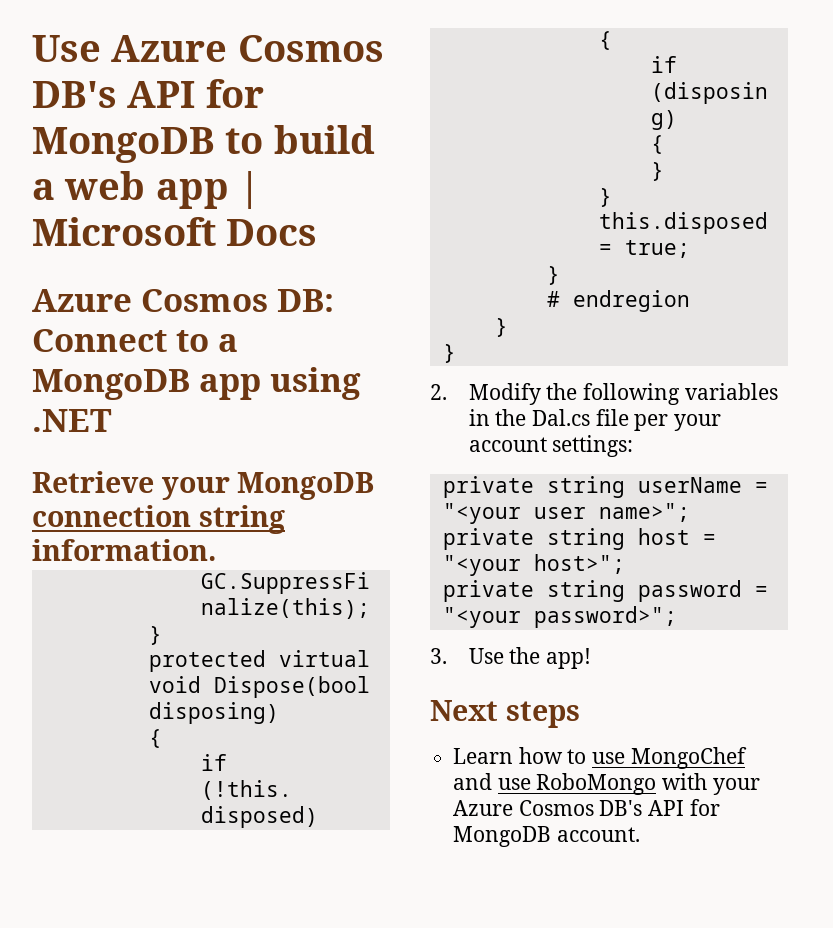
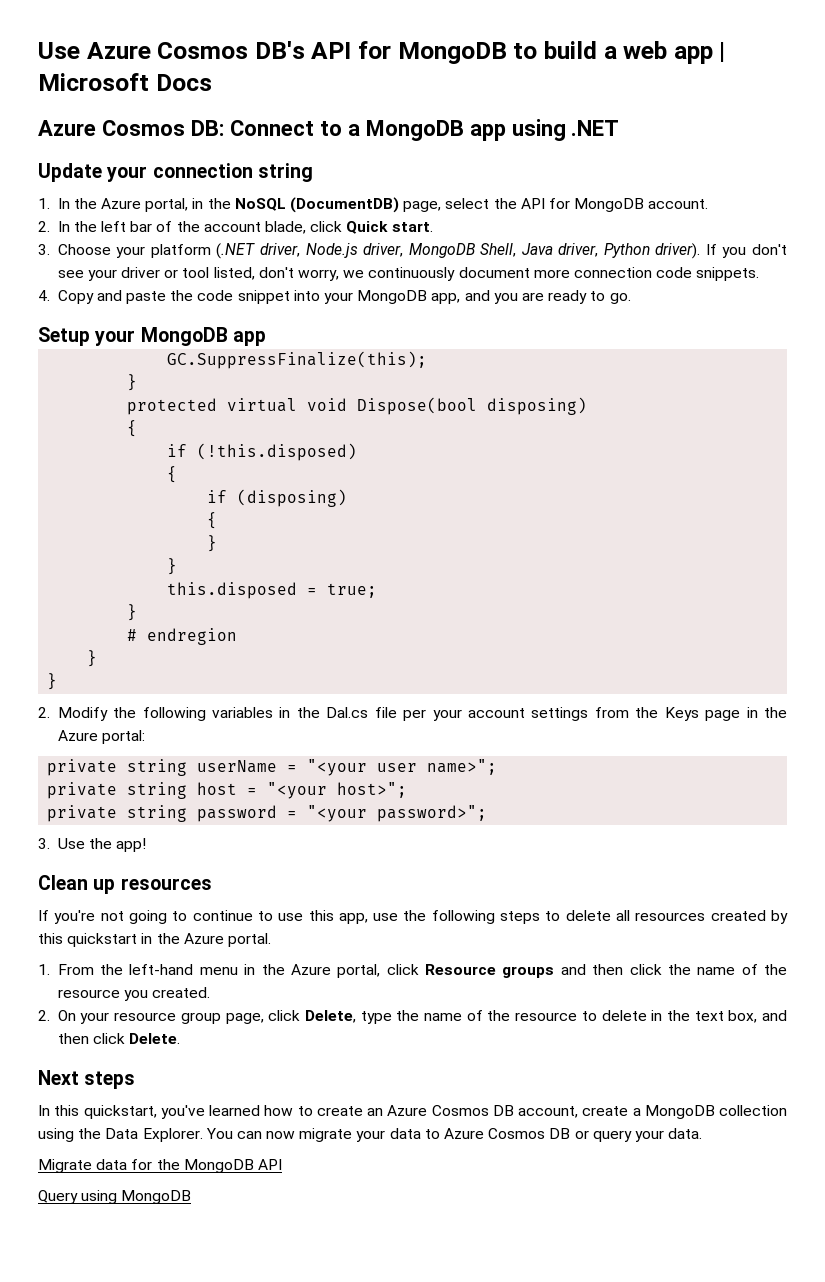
[32,471,375,500] [32,505,285,534] [32,539,216,561] Retrieve your MongoDB connection string information. -> [38,163,313,182] [38,197,709,213] [38,221,433,234] [38,243,787,259] [57,267,760,281] [38,290,631,304] [38,327,266,346] Update your connection string // 1. In the Azure portal, in the NoSQL (DocumentDB) page, select the API for MongoDB account. // 2. In the left bar of the account blade, click Quick start. // 3. Choose your platform (.NET driver, Node.js driver, MongoDB Shell, Java driver, Python driver). If you don't see your driver or tool listed, don't worry, we continuously document more connection code snippets. // 4. Copy and paste the code snippet into your MongoDB app, and you are ready to go. // Setup your MongoDB app
[552,435,634,457] settings: -> [531,707,787,721] [57,730,145,744] settings from the Keys page in the Azure portal:
[430,700,580,728] [453,747,747,769] [453,773,760,795] [453,799,720,816] [453,826,640,847] Next steps // Learn how to use MongoChef and use RoboMongo with your Azure Cosmos DB's API for MongoDB account. -> [38,875,212,894] [38,910,788,924] [38,933,271,947] [38,964,788,978] [57,987,211,1001] [38,1010,787,1024] [57,1033,181,1044] [38,1070,136,1089] [38,1105,787,1119] [38,1128,703,1142] [38,1159,282,1173] [38,1190,192,1204] Clean up resources // If you're not going to continue to use this app, use the following steps to delete all resources created by this quickstart in the Azure portal. // 1. From the left-hand menu in the Azure portal, click Resource groups and then click the name of the resource you created. // 2. On your resource group page, click Delete, type the name of the resource to delete in the text box, and then click Delete. // Next steps // In this quickstart, you've learned how to create an Azure Cosmos DB account, create a MongoDB collection using the Data Explorer. You can now migrate your data to Azure Cosmos DB or query your data. // Migrate data for the MongoDB API // Query using MongoDB

